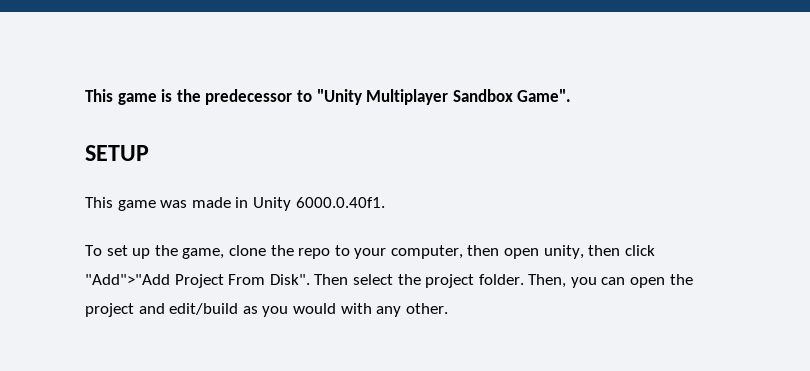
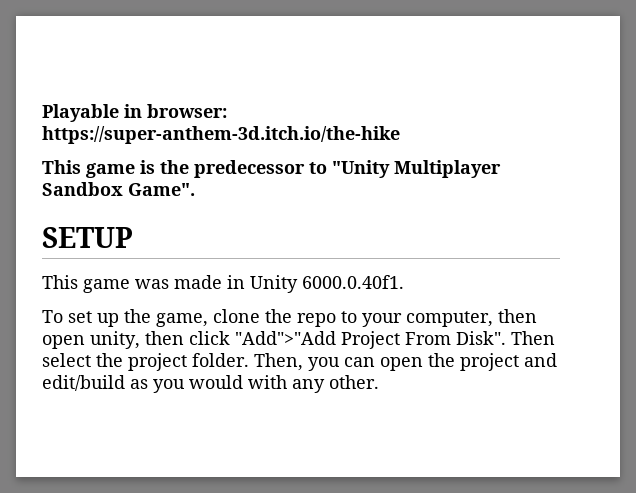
(85, 95) none -> [42,104,227,122] [42,126,400,144] Playable in browser: https://super-anthem-3d.itch.io/the-hike //

